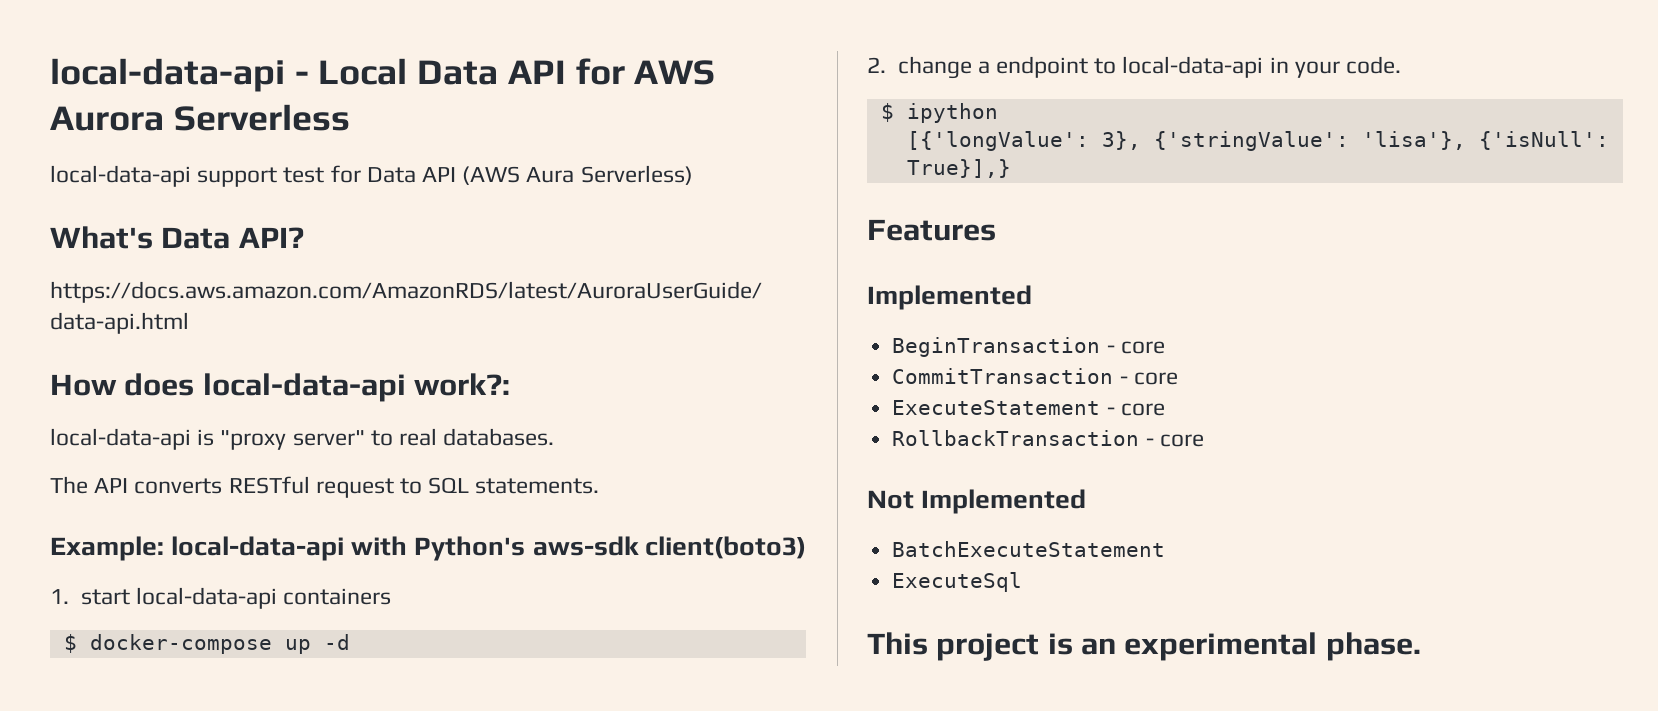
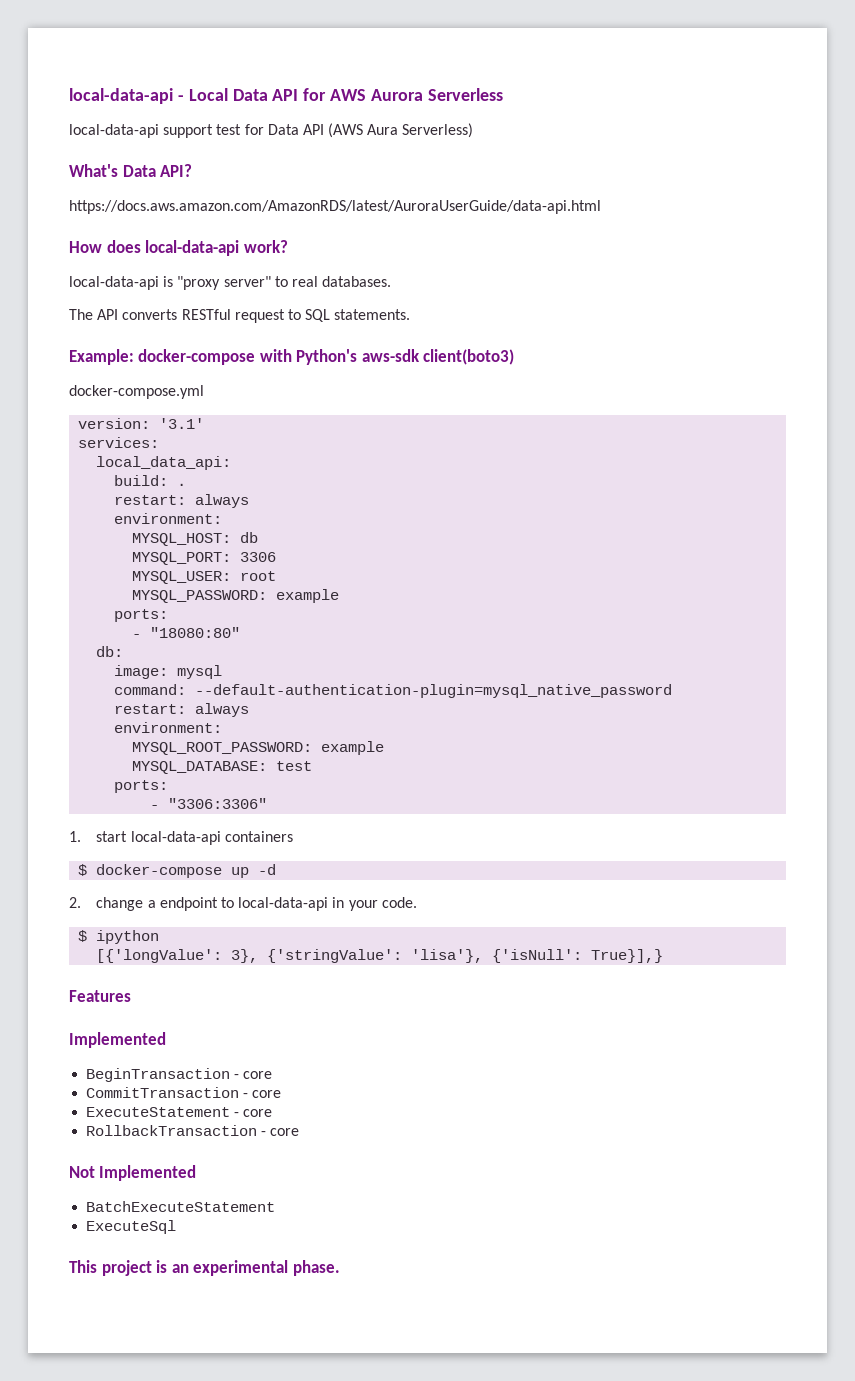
[414,373,511,396] work?: -> [243,240,288,253] work?
[171,536,345,561] local-data-api -> [138,349,256,365] docker-compose
(806, 547) none -> [69,385,204,399] [78,418,205,429] [78,437,160,448] [96,456,232,470] [114,475,187,486] [114,494,250,508] [114,513,223,524] [132,532,259,546] [132,552,277,565] [132,571,277,584] [132,589,340,603] [114,609,169,622] [132,627,241,638] [96,646,124,657] [114,665,223,679] [114,684,673,698] [114,703,250,717] [114,722,223,733] [132,741,385,755] [132,761,313,774] [114,780,169,793] [150,798,268,809] // docker-compose.yml // version: '3.1' // services: // local_data_api: // build: . // restart: always // environment: // MYSQL_HOST: db // MYSQL_PORT: 3306 // MYSQL_USER: root // MYSQL_PASSWORD: example // ports: // - "18080:80" // db: // image: mysql // command: --default-authentication-plugin=mysql_native_password // restart: always // environment: // MYSQL_ROOT_PASSWORD: example // MYSQL_DATABASE: test // ports: // - "3306:3306"

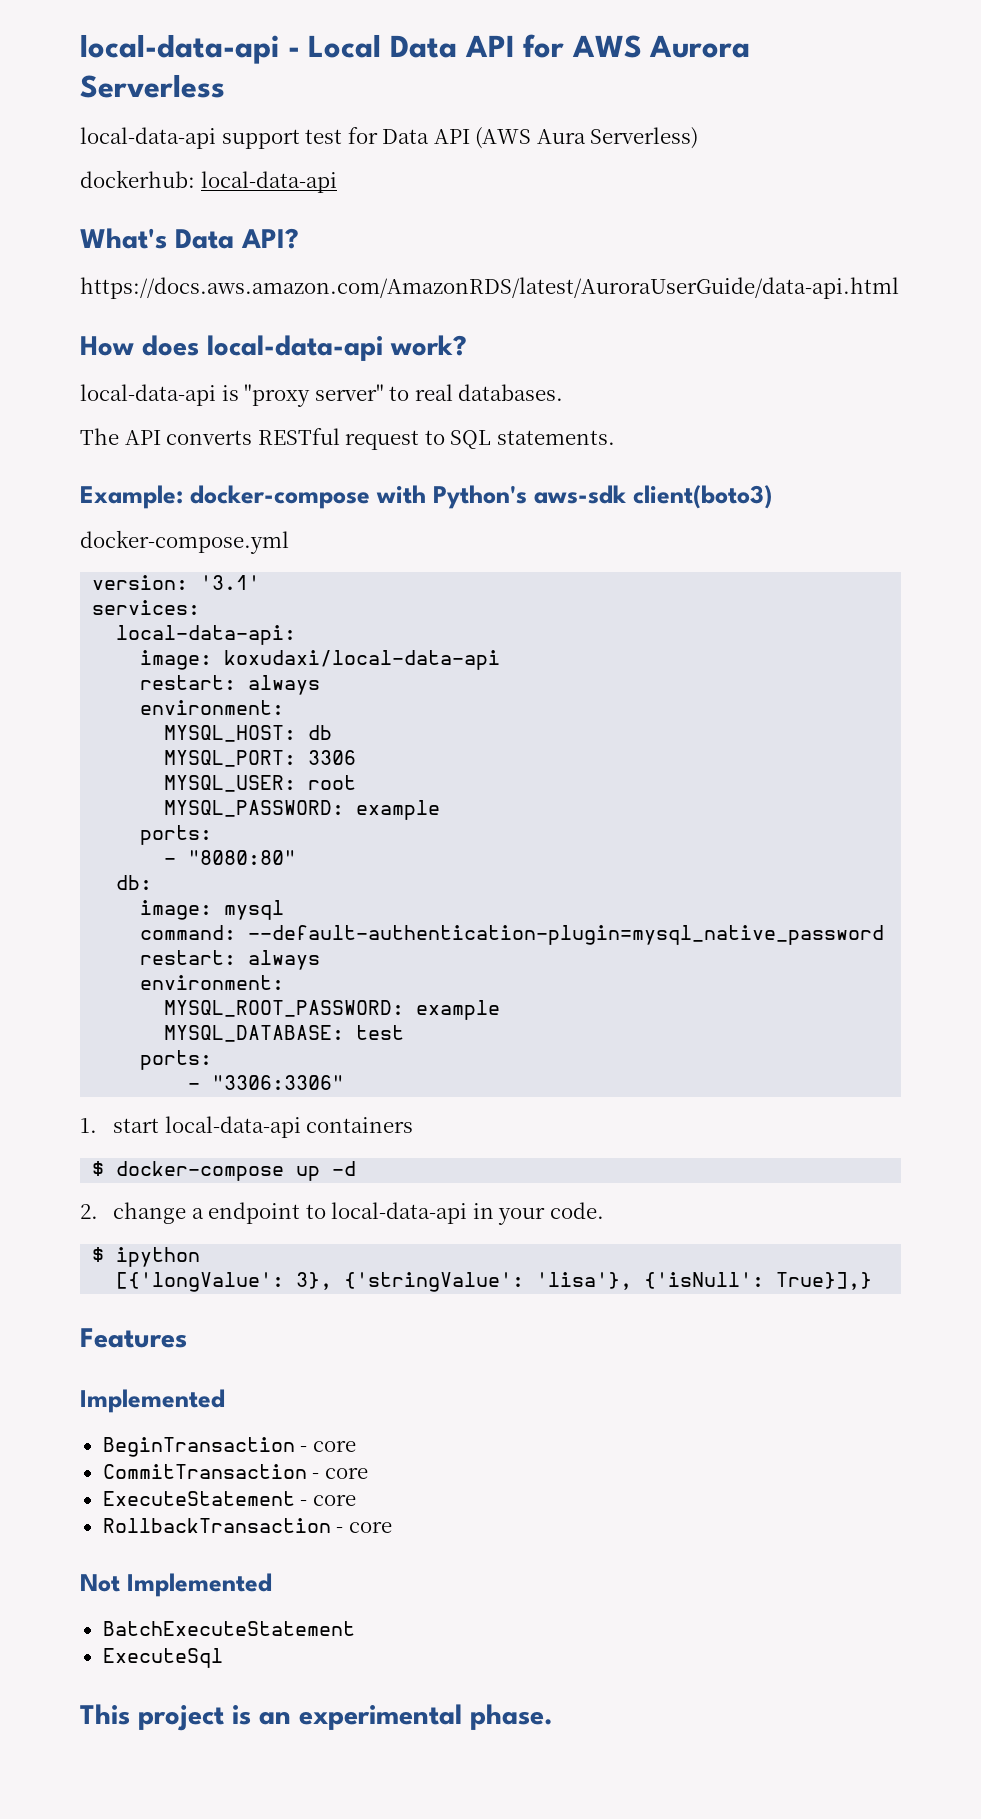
(474, 130) none -> [80,170,337,193] // dockerhub: local-data-api
[96,456,232,470] [114,475,187,486] local_data_api: // build: . -> [116,625,297,645] [140,650,501,670] local-data-api: // image: koxudaxi/local-data-api
[150,627,241,638] "18080:80" -> [188,850,297,865] "8080:80"

